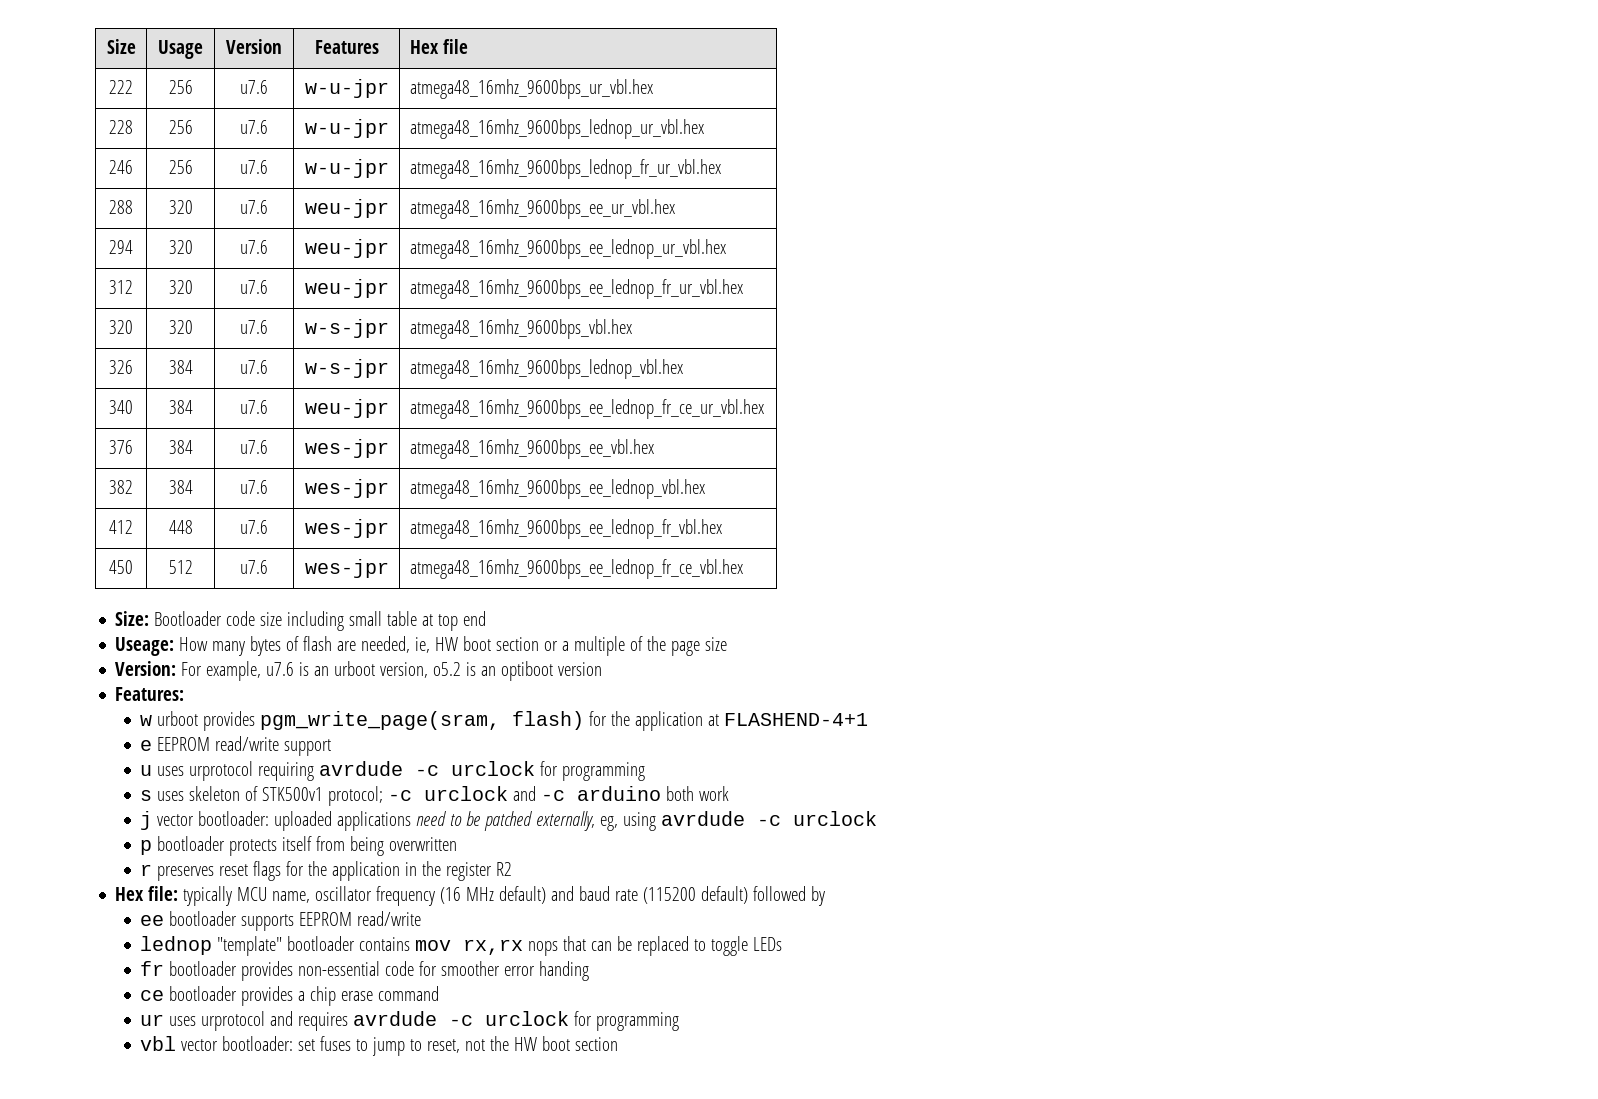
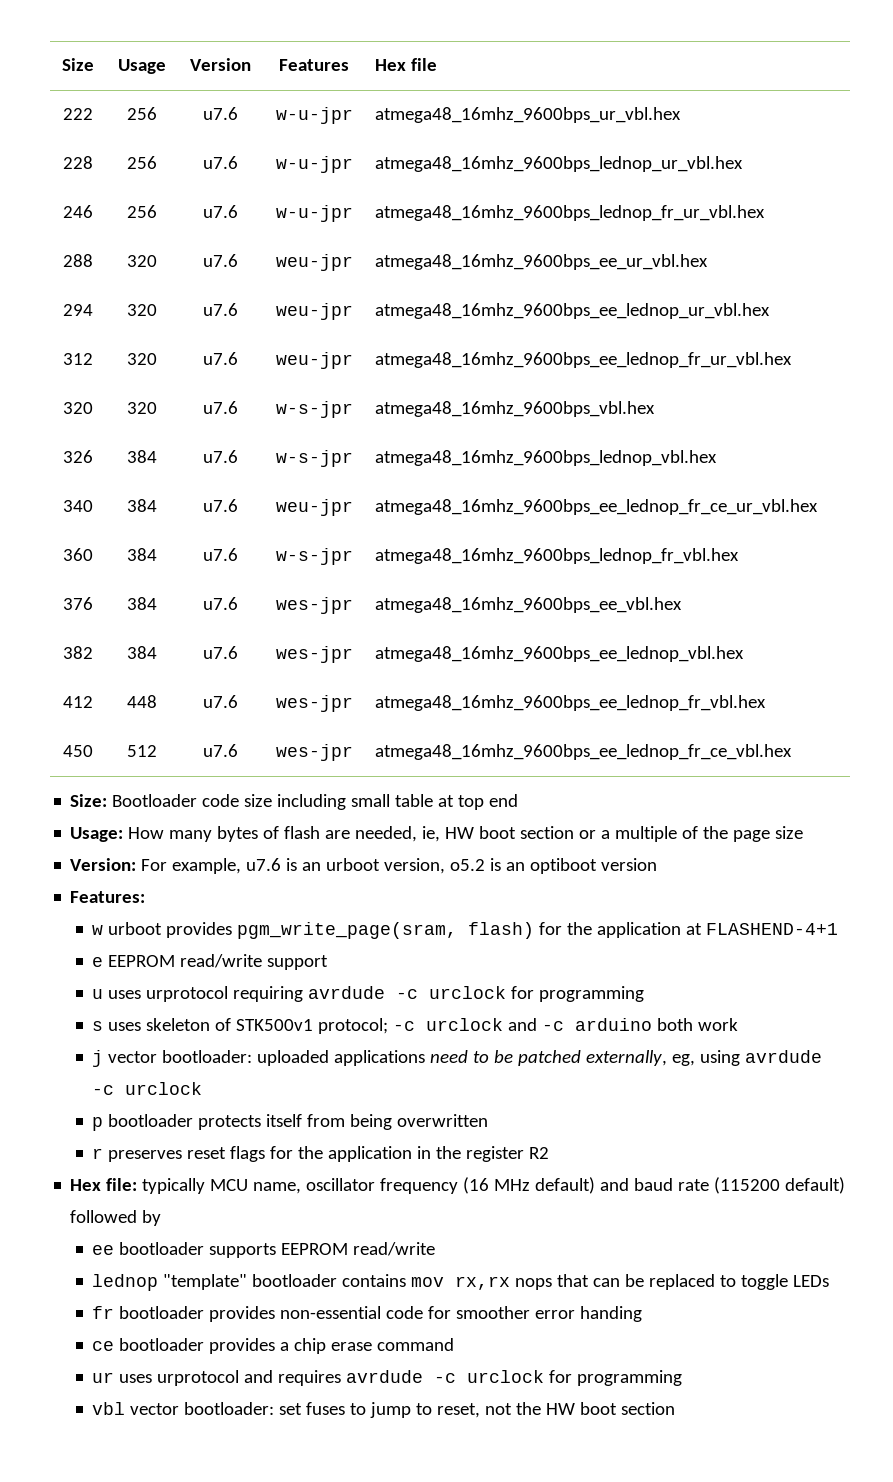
(764, 409) none -> [63,548,93,561] [126,548,157,561] [202,548,238,561] [275,548,353,565] [374,548,739,564] // 360 | 384 | u7.6 | w-s-jpr | atmega48_16mhz_9600bps_lednop_fr_vbl.hex
[115,637,175,656] Useage: -> [70,827,124,842] Usage:

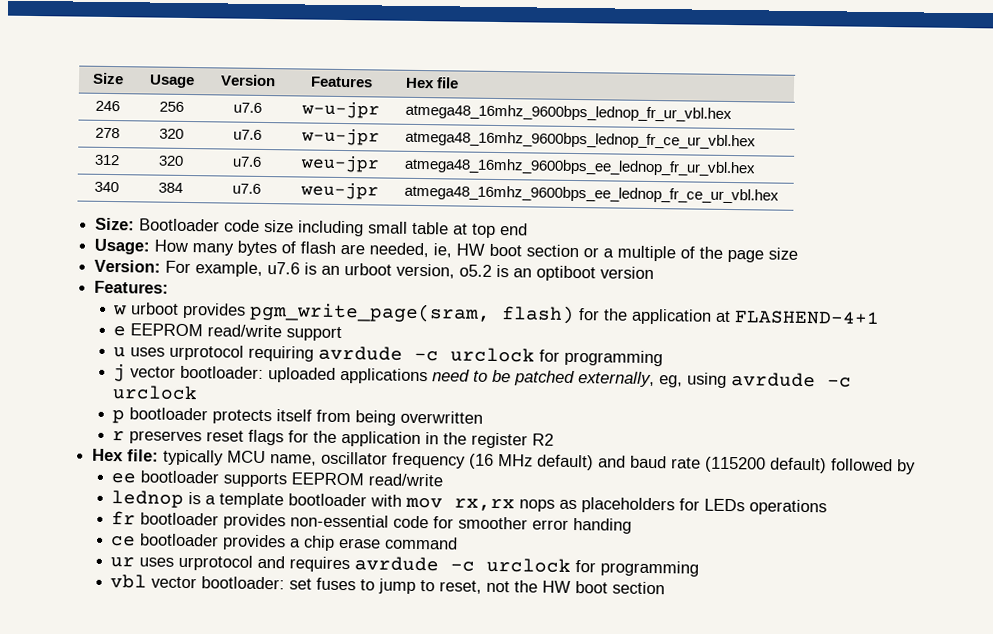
[63,108,93,120] [126,107,157,120] [202,107,238,120] [275,107,353,124] [374,107,681,123] [63,156,93,169] [126,156,157,169] [202,156,238,169] [275,156,353,173] [374,156,743,172] // 222 | 256 | u7.6 | w-u-jpr | atmega48_16mhz_9600bps_ur_vbl.hex // 228 | 256 | u7.6 | w-u-jpr | atmega48_16mhz_9600bps_lednop_ur_vbl.hex -> (460, 83) none
[63,254,93,267] [126,255,157,267] [202,254,238,267] [275,254,353,271] [374,254,708,270] [63,304,93,316] [126,304,157,316] [202,303,238,316] [275,303,353,320] [374,303,770,319] 288 | 320 | u7.6 | weu-jpr | atmega48_16mhz_9600bps_ee_ur_vbl.hex // 294 | 320 | u7.6 | weu-jpr | atmega48_16mhz_9600bps_ee_lednop_ur_vbl.hex -> [95,127,120,139] [159,128,184,139] [233,129,262,140] [300,128,380,146] [405,130,757,150] 278 | 320 | u7.6 | w-u-jpr | atmega48_16mhz_9600bps_lednop_fr_ce_ur_vbl.hex
[63,402,93,414] [126,402,157,414] [202,401,238,414] [275,401,353,418] [374,401,655,417] [63,450,93,463] [126,450,157,463] [202,450,238,463] [275,450,353,467] [374,450,717,466] // 320 | 320 | u7.6 | w-s-jpr | atmega48_16mhz_9600bps_vbl.hex // 326 | 384 | u7.6 | w-s-jpr | atmega48_16mhz_9600bps_lednop_vbl.hex -> (757, 167) none
[63,548,93,561] [126,548,157,561] [202,548,238,561] [275,548,353,565] [374,548,739,564] [63,597,93,610] [126,597,157,610] [202,597,238,610] [275,597,353,614] [374,597,682,613] [63,646,93,659] [126,646,157,659] [202,646,238,659] [275,646,353,663] [374,646,744,662] [63,696,93,708] [126,695,157,708] [202,695,238,708] [275,695,353,712] [374,695,766,711] [63,745,93,757] [126,745,157,757] [202,744,238,757] [275,744,353,761] [374,744,792,760] // 360 | 384 | u7.6 | w-s-jpr | atmega48_16mhz_9600bps_lednop_fr_vbl.hex // 376 | 384 | u7.6 | wes-jpr | atmega48_16mhz_9600bps_ee_vbl.hex // 382 | 384 | u7.6 | wes-jpr | atmega48_16mhz_9600bps_ee_lednop_vbl.hex // 412 | 448 | u7.6 | wes-jpr | atmega48_16mhz_9600bps_ee_lednop_fr_vbl.hex // 450 | 512 | u7.6 | wes-jpr | atmega48_16mhz_9600bps_ee_lednop_fr_ce_vbl.hex -> (780, 194) none
[92,1018,739,1034] // s uses skeleton of STK500v1 protocol; -c urclock and -c arduino both work -> (664, 358) none
[163,1274,789,1290] "template" bootloader contains mov rx,rx nops that can be replaced to toggle -> [188,492,701,514] is a template bootloader with mov rx,rx nops as placeholders for
(830, 1281) none -> [749,499,828,516] operations

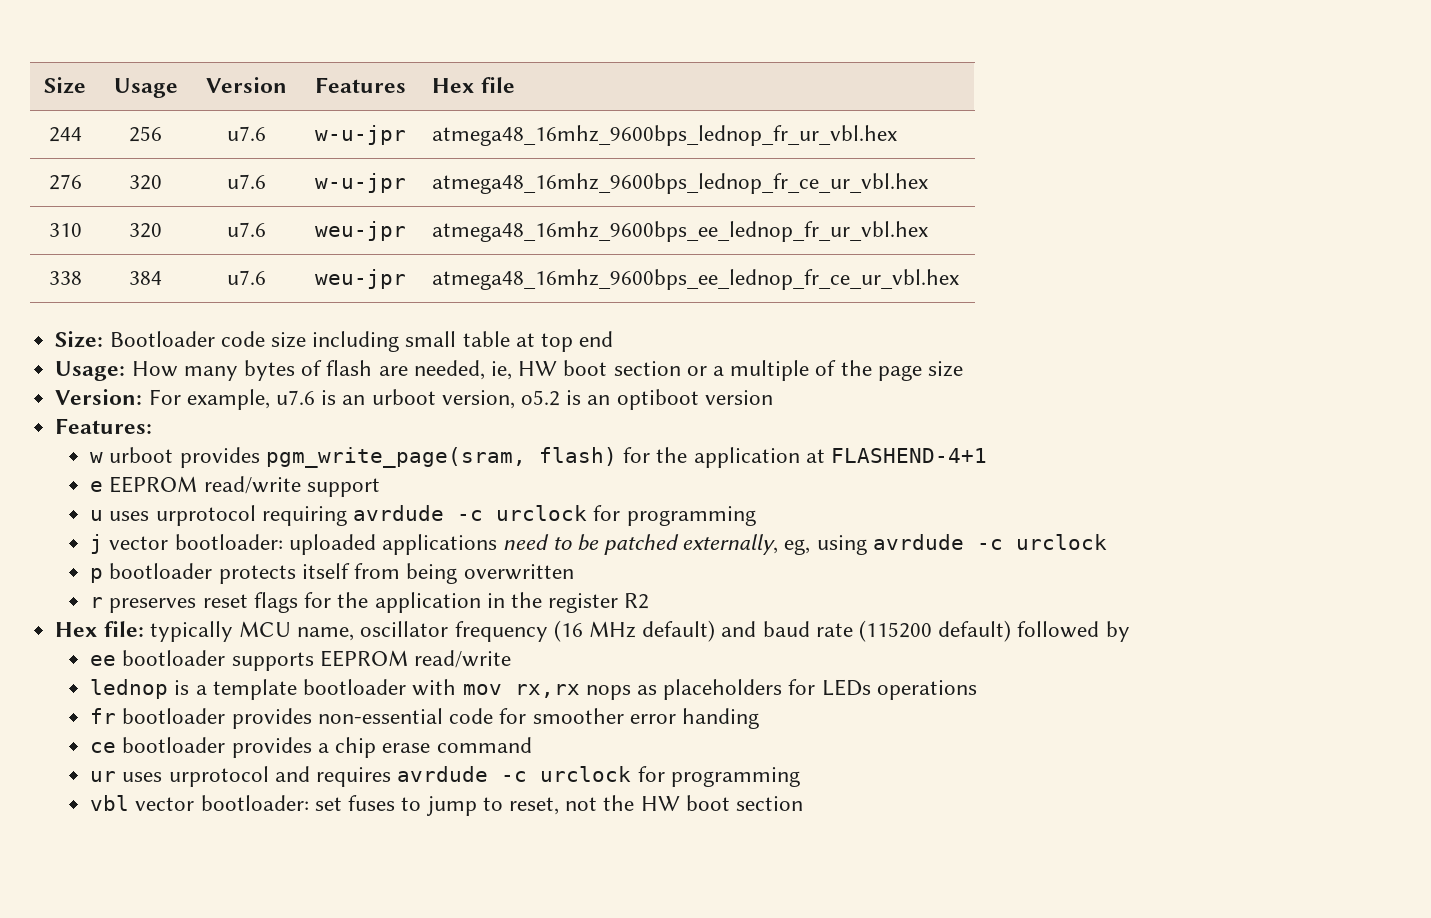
[95,100,120,112] 246 -> [48,127,82,142] 244
[95,127,120,139] 278 -> [48,174,82,190] 276
[94,154,120,166] 312 -> [48,223,82,237] 310
[94,181,119,193] 340 -> [48,271,82,285] 338

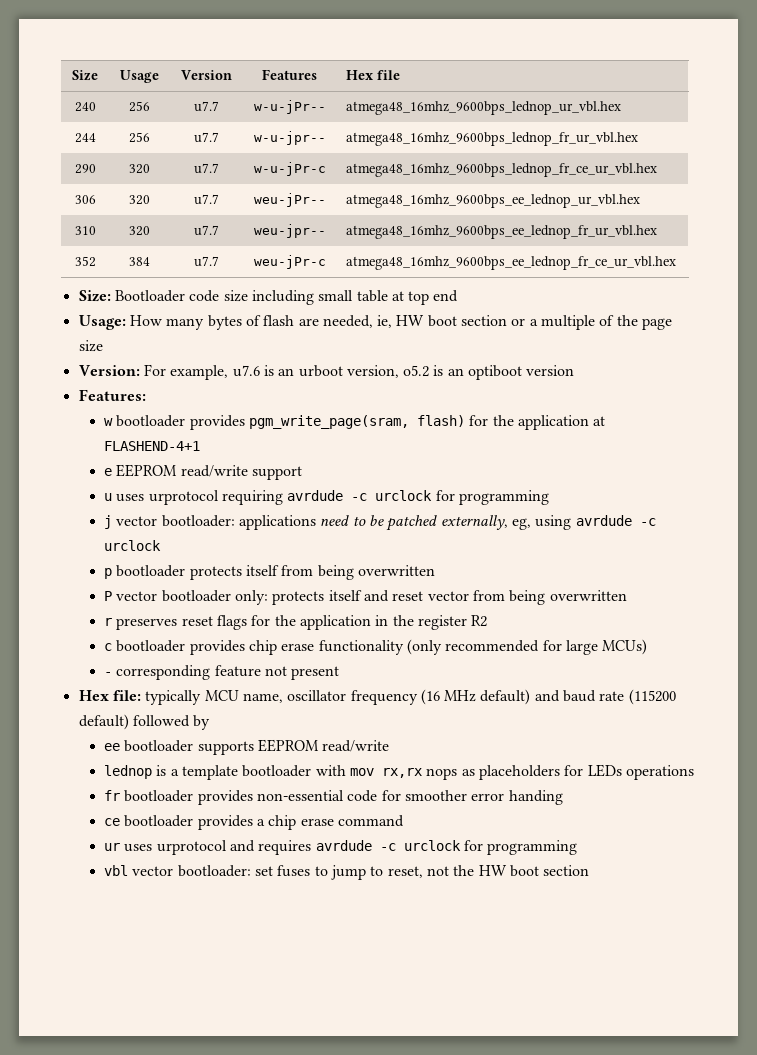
(515, 85) none -> [74,102,96,112] [128,101,150,112] [193,101,219,112] [253,100,326,114] [346,101,622,115] // 240 | 256 | u7.7 | w-u-jPr-- | atmega48_16mhz_9600bps_lednop_ur_vbl.hex
[226,126,266,141] [314,125,406,145] u7.6 | w-u-jpr -> [193,132,219,143] [253,131,326,145] u7.7 | w-u-jpr--
[48,174,82,190] [129,175,162,190] [226,174,266,189] [314,173,406,193] 276 | 320 | u7.6 | w-u-jpr -> [74,164,96,174] [128,164,150,174] [193,163,219,174] [253,162,326,176] 290 | 320 | u7.7 | w-u-jPr-c
(929, 183) none -> [74,195,96,204] [128,195,150,205] [193,194,219,205] [253,193,326,207] [346,194,641,208] // 306 | 320 | u7.7 | weu-jPr-- | atmega48_16mhz_9600bps_ee_lednop_ur_vbl.hex
[226,222,266,237] [314,221,406,241] u7.6 | weu-jpr -> [193,225,219,236] [253,224,326,238] u7.7 | weu-jpr--
[48,271,82,285] 338 -> [74,256,96,267] 352
[226,270,266,285] [314,269,406,289] u7.6 | weu-jpr -> [193,256,219,267] [253,255,326,269] u7.7 | weu-jPr-c
[109,447,174,463] urboot -> [116,415,186,427] bootloader
[288,534,376,555] uploaded -> (235, 521) none
(574, 572) none -> [104,590,627,605] // P vector bootloader only: protects itself and reset vector from being overwritten
(650, 601) none -> [104,639,648,655] [104,665,340,680] // c bootloader provides chip erase functionality (only recommended for large MCUs) // - corresponding feature not present

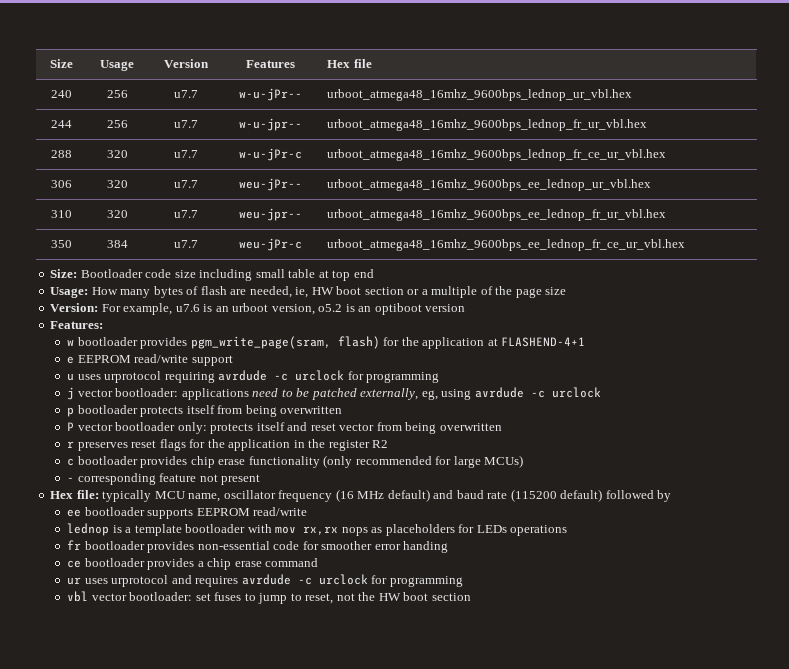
[346,101,622,115] atmega48_16mhz_9600bps_lednop_ur_vbl.hex -> [327,89,633,101] urboot_atmega48_16mhz_9600bps_lednop_ur_vbl.hex
[346,132,639,146] [74,164,96,174] atmega48_16mhz_9600bps_lednop_fr_ur_vbl.hex // 290 -> [327,119,648,131] [50,150,72,158] urboot_atmega48_16mhz_9600bps_lednop_fr_ur_vbl.hex // 288
[346,163,658,177] atmega48_16mhz_9600bps_lednop_fr_ce_ur_vbl.hex -> [327,149,667,161] urboot_atmega48_16mhz_9600bps_lednop_fr_ce_ur_vbl.hex
[346,194,641,208] atmega48_16mhz_9600bps_ee_lednop_ur_vbl.hex -> [327,179,652,191] urboot_atmega48_16mhz_9600bps_ee_lednop_ur_vbl.hex
[346,225,658,239] [74,256,96,267] atmega48_16mhz_9600bps_ee_lednop_fr_ur_vbl.hex // 352 -> [327,209,667,221] [50,240,72,248] urboot_atmega48_16mhz_9600bps_ee_lednop_fr_ur_vbl.hex // 350
[346,256,677,270] atmega48_16mhz_9600bps_ee_lednop_fr_ce_ur_vbl.hex -> [327,239,686,251] urboot_atmega48_16mhz_9600bps_ee_lednop_fr_ce_ur_vbl.hex

